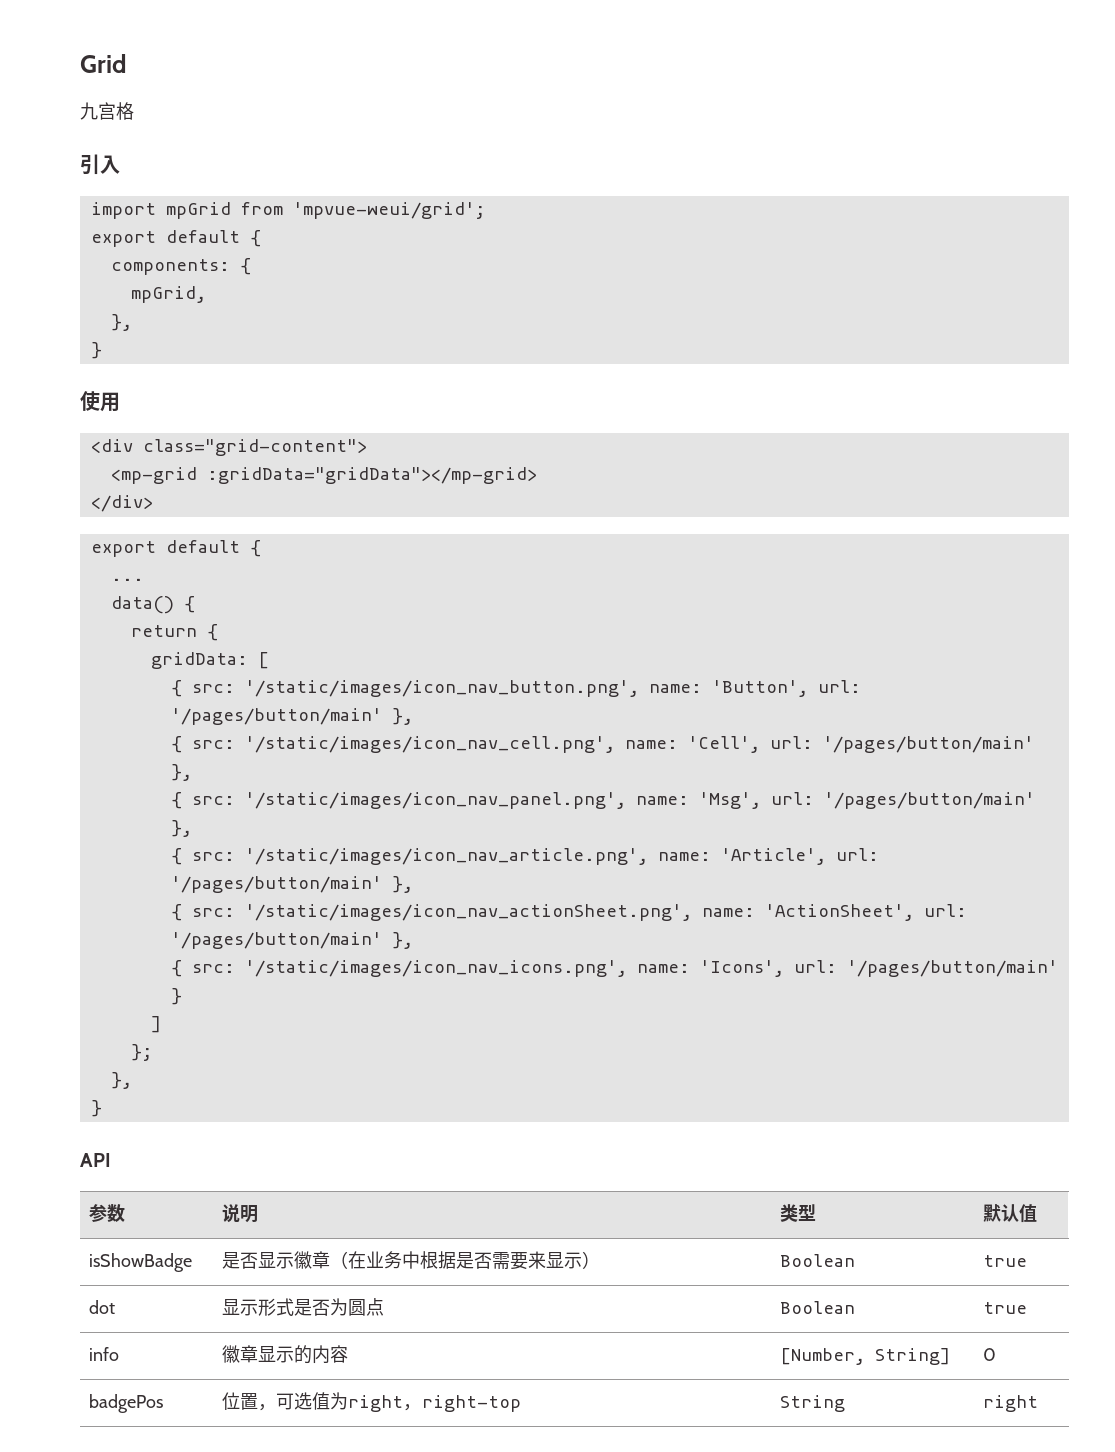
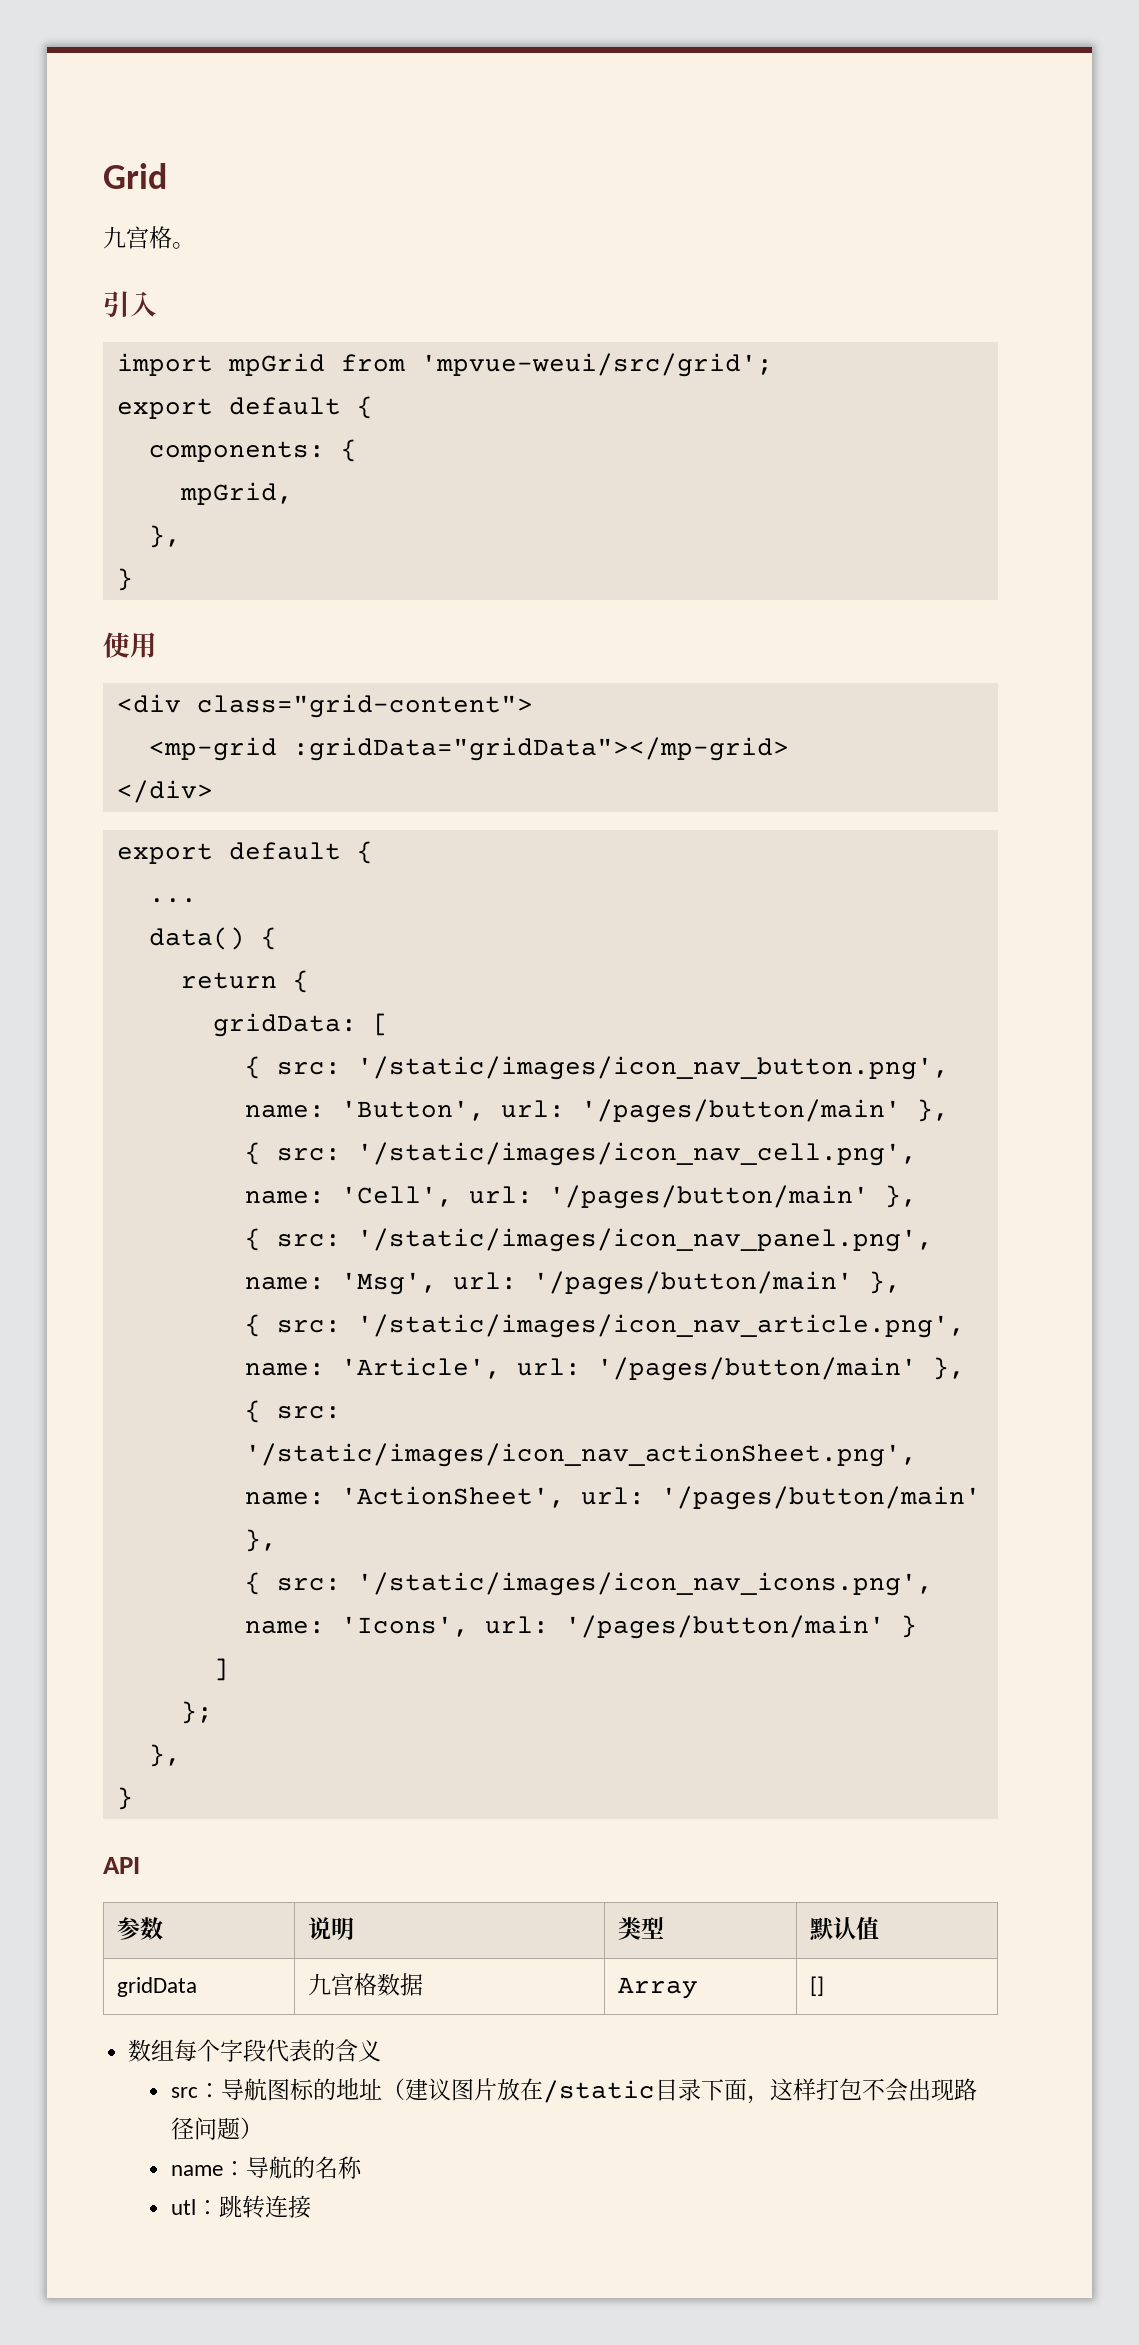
(134, 111) none -> [172,242,195,249] 。
[292,202,485,219] 'mpvue-weui/grid'; -> [420,353,773,377] 'mpvue-weui/src/grid';
[89,1253,193,1272] [222,1251,601,1270] [780,1254,856,1267] [983,1255,1028,1267] [89,1300,116,1314] [222,1298,385,1316] [780,1301,856,1314] [983,1302,1028,1314] [89,1347,120,1361] [222,1345,349,1364] [780,1348,951,1365] [983,1348,997,1361] [89,1394,164,1413] [222,1392,522,1412] [780,1395,846,1412] [983,1395,1039,1412] isShowBadge | 是否显示徽章（在业务中根据是否需要来显示） | Boolean | true // dot | 显示形式是否为圆点 | Boolean | true // info | 徽章显示的内容 | [Number, String] | 0 // badgePos | 位置，可选值为right，right-top | String | right -> [117,1977,198,1997] [308,1973,424,1996] [618,1977,699,1999] [810,1976,825,1996] [128,2039,382,2062] [171,2078,978,2104] [171,2117,264,2140] [171,2156,363,2179] [171,2195,312,2219] gridData | 九宫格数据 | Array | [] // 数组每个字段代表的含义 // src：导航图标的地址（建议图片放在/static目录下面，这样打包不会出现路径问题） // name：导航的名称 // utl：跳转连接

